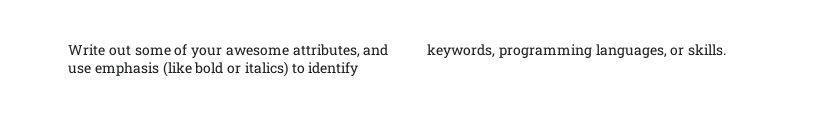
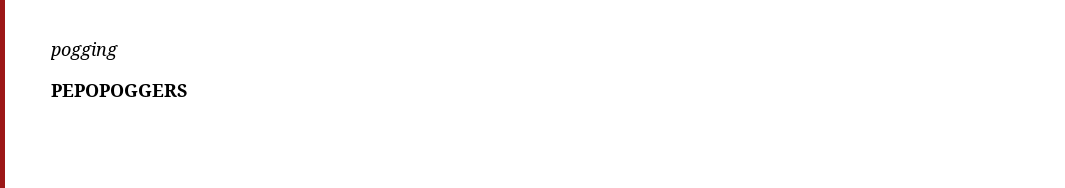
[68,44,389,58] [68,61,359,77] [427,44,727,58] Write out some of your awesome attributes, and use emphasis (like bold or italics) to identify keywords, programming languages, or skills. -> [50,42,118,60] [51,84,188,97] pogging // PEPOPOGGERS

